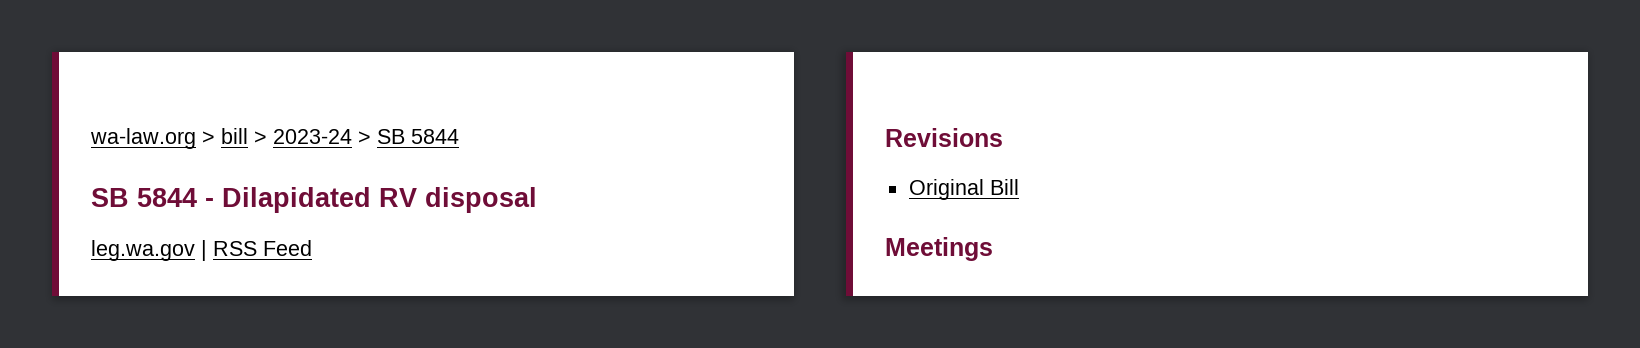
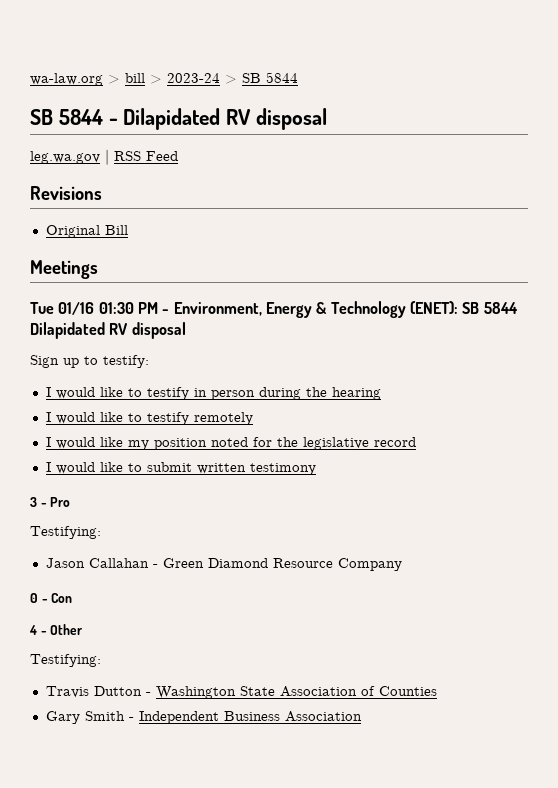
(993, 249) none -> [30,301,518,318] [30,322,186,339] [30,355,149,368] [45,387,381,400] [45,412,253,425] [45,437,416,450] [45,462,316,475] [30,497,71,507] [30,526,101,539] [45,558,402,571] [30,593,73,603] [29,624,84,635] [30,654,101,667] [45,686,437,699] [45,711,362,724] // Tue 01/16 01:30 PM - Environment, Energy & Technology (ENET): SB 5844 Dilapidated RV disposal // Sign up to testify: // I would like to testify in person during the hearing // I would like to testify remotely // I would like my position noted for the legislative record // I would like to submit written testimony // 3 - Pro // Testifying: // Jason Callahan - Green Diamond Resource Company // 0 - Con // 4 - Other // Testifying: // Travis Dutton - Washington State Association of Counties // Gary Smith - Independent Business Association

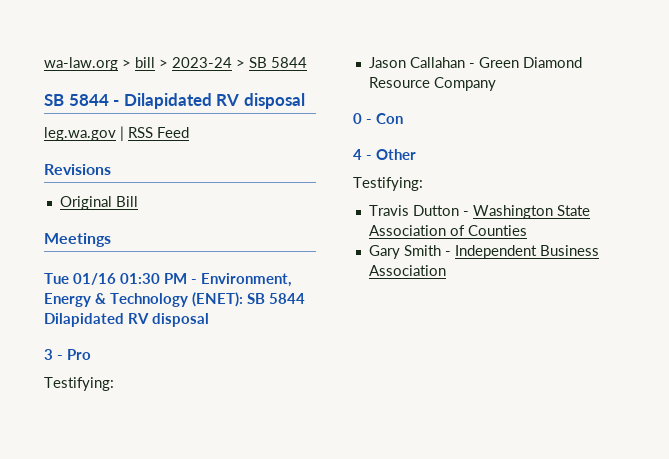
[30,355,149,368] [45,387,381,400] [45,412,253,425] [45,437,416,450] [45,462,316,475] // Sign up to testify: // I would like to testify in person during the hearing // I would like to testify remotely // I would like my position noted for the legislative record // I would like to submit written testimony -> (210, 320) none

